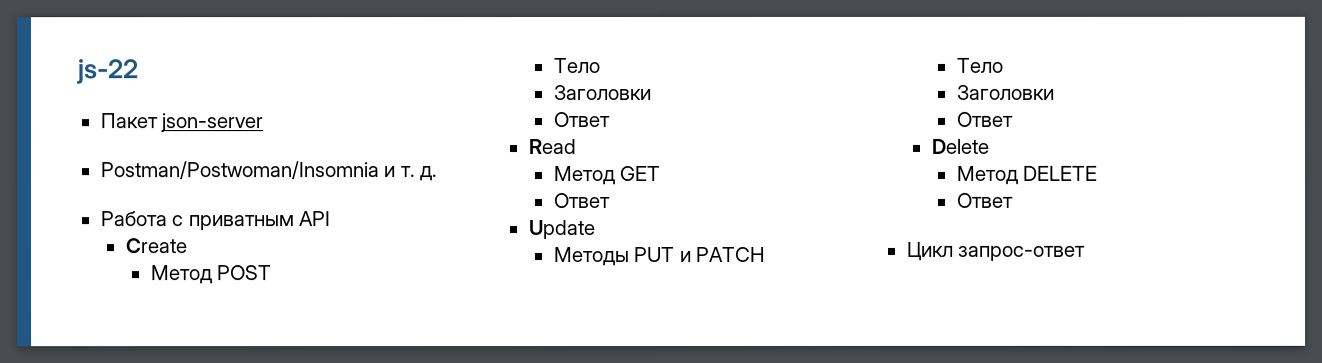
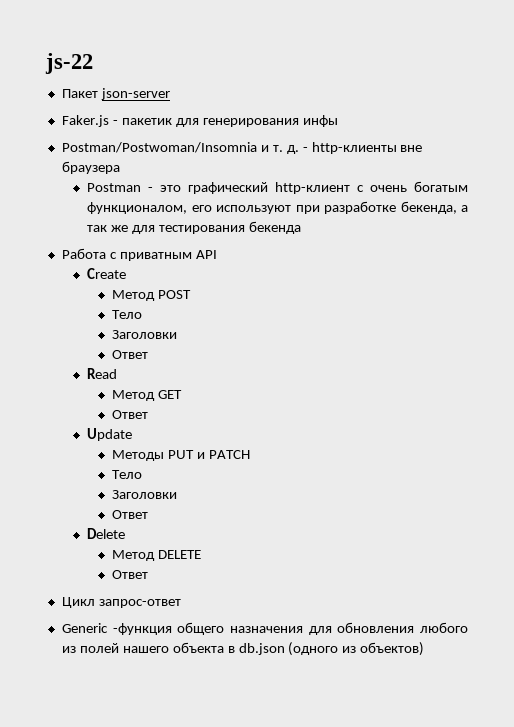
[99,161,438,182] Postman/Postwoman/Insomnia и т. д. -> [61,115,338,127] [61,142,423,154] [61,161,120,174] [87,181,468,194] [87,201,469,214] [87,221,301,234] Faker.js - пакетик для генерирования инфы // Postman/Postwoman/Insomnia и т. д. - http-клиенты вне браузера // Postman - это графический http-клиент с очень богатым функционалом, его используют при разработке бекенда, а так же для тестирования бекенда
(1087, 253) none -> [61,622,469,635] [61,642,425,656] // Generic -функция общего назначения для обновления любого из полей нашего объекта в db.json (одного из объектов)

